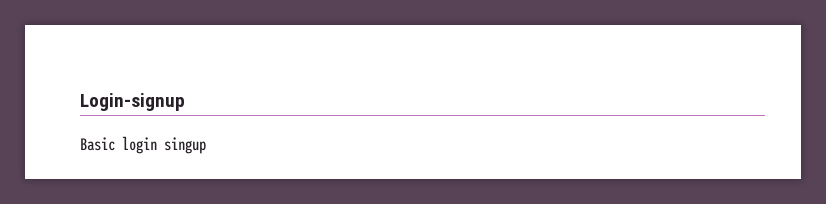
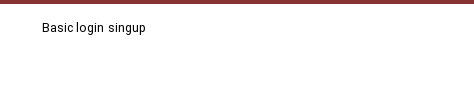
[80,93,185,111] Login-signup // -> (42, 27) none

